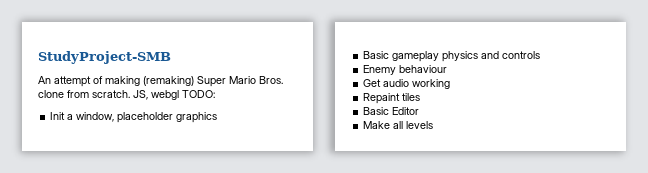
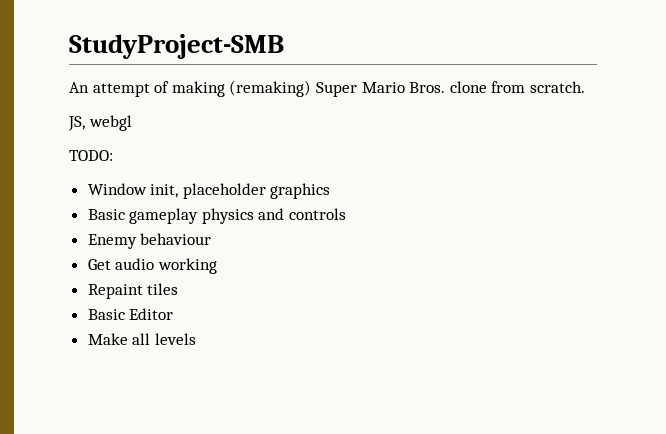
(130, 94) none -> (585, 87) //
(179, 95) none -> (132, 123) //
[50,112,115,122] Init a window, -> [87,183,179,198] Window init,

